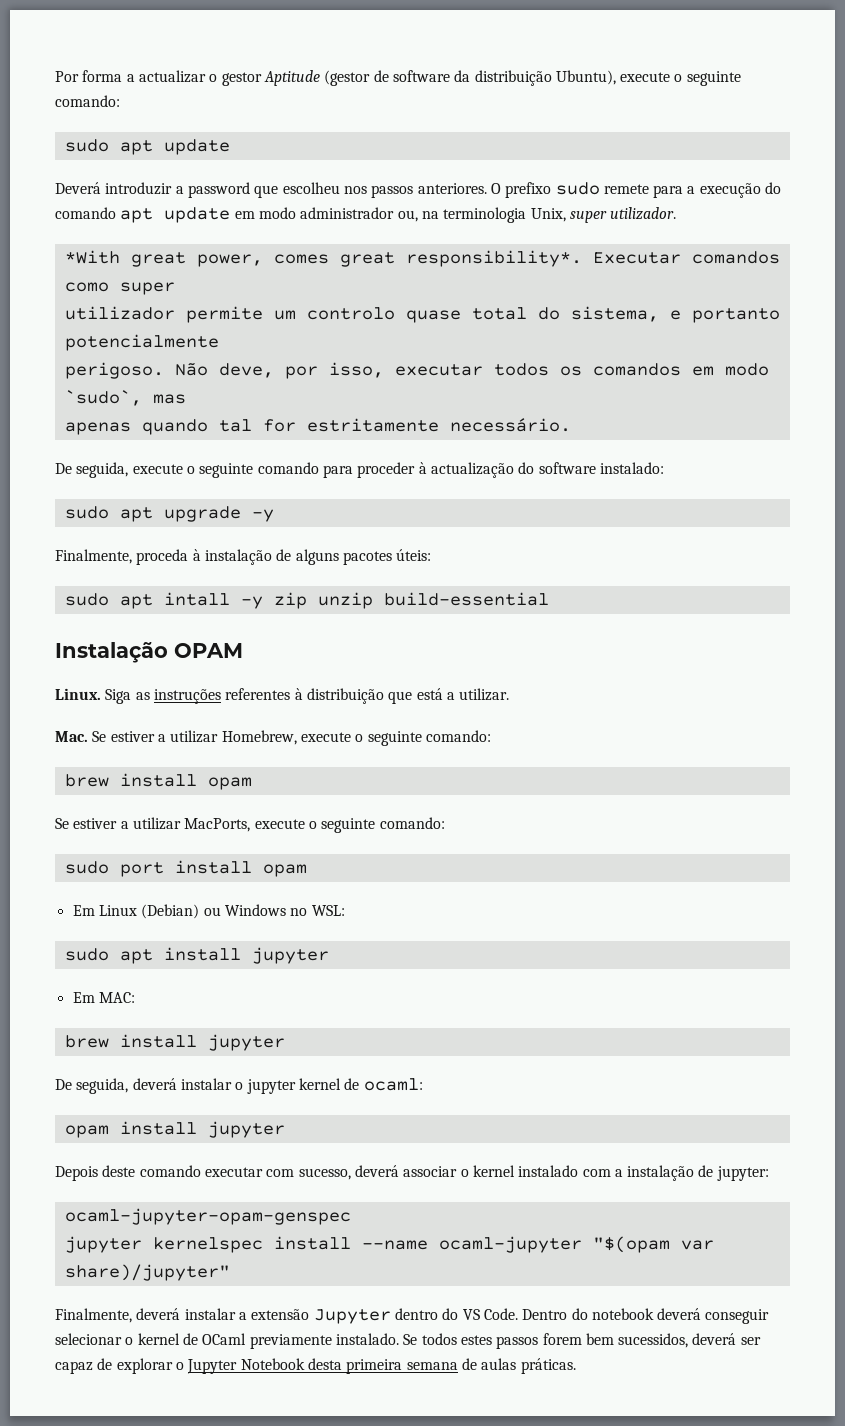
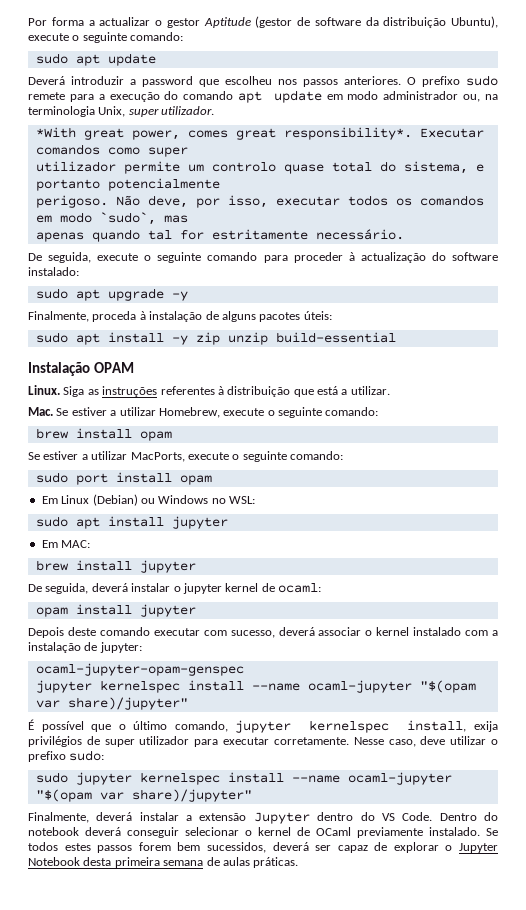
[163,592,230,606] intall -> [107,332,164,343] install
(230, 1272) none -> [28,719,498,733] [28,736,498,747] [28,750,105,762] [35,772,452,785] [35,789,252,802] // É possível que o último comando, jupyter kernelspec install, exija privilégios de super utilizador para executar corretamente. Nesse caso, deve utilizar o prefixo sudo: // sudo jupyter kernelspec install --name ocaml-jupyter "$(opam var share)/jupyter"

